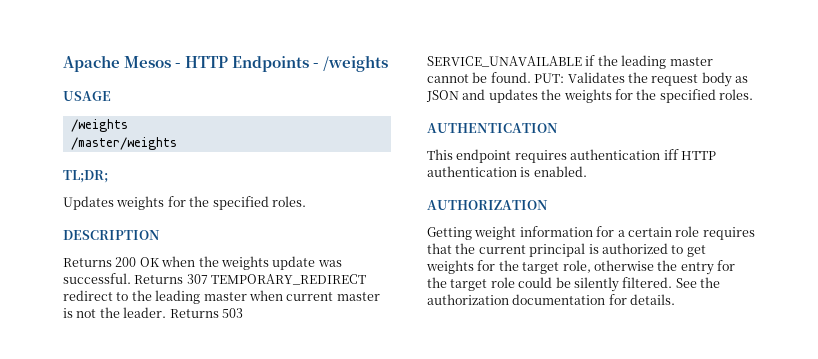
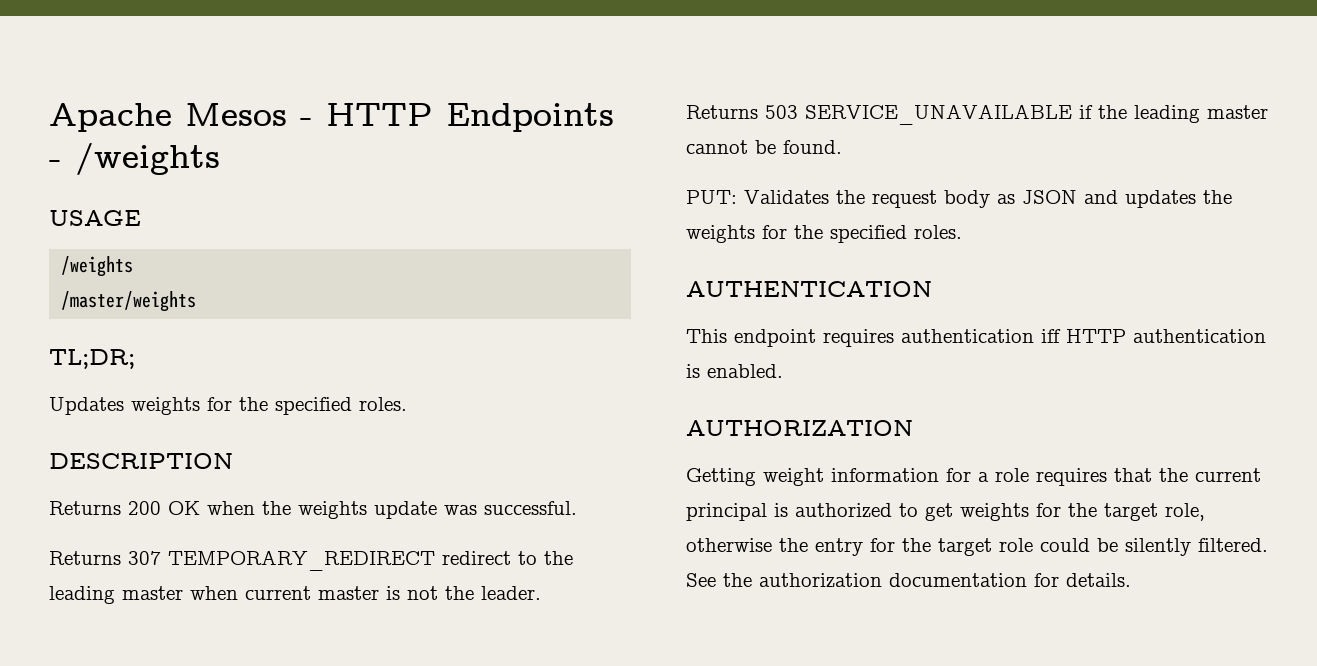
(131, 278) none -> (577, 508) //
(167, 312) none -> (541, 593) //
(531, 77) none -> (842, 147) //
[627,227,672,237] certain -> (989, 477) none

